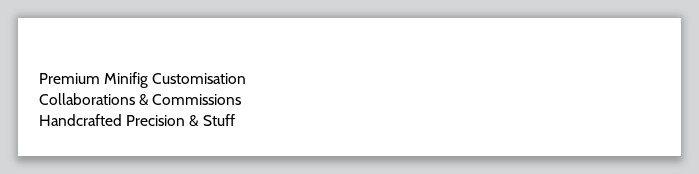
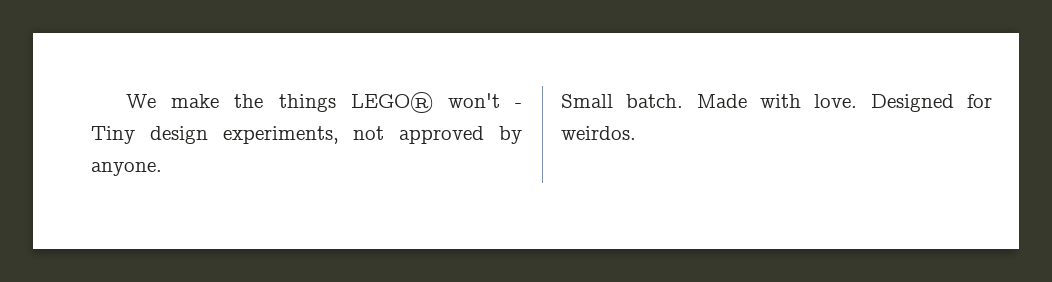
[39,72,247,88] [39,93,242,106] [39,114,235,127] Premium Minifig Customisation // Collaborations & Commissions // Handcrafted Precision & Stuff -> [126,92,522,113] [91,126,522,144] [91,162,162,176] [561,94,992,112] [561,126,636,140] We make the things LEGO® won't - Tiny design experiments, not approved by anyone. // Small batch. Made with love. Designed for weirdos.

